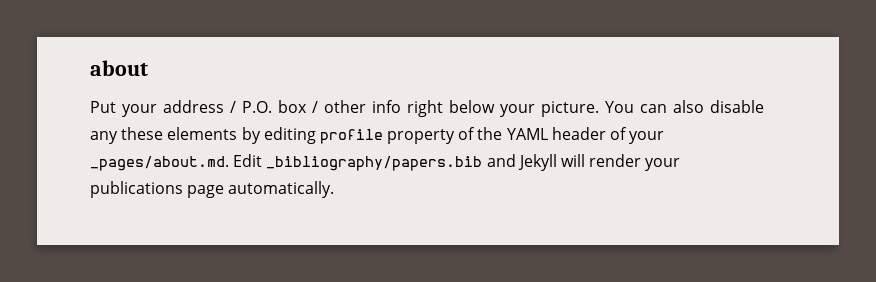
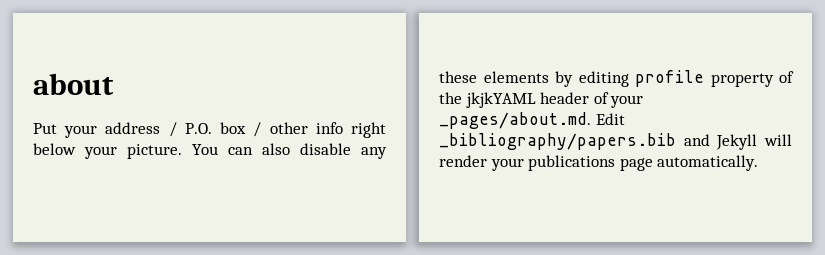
[506,128,548,140] YAML -> [465,92,536,108] jkjkYAML

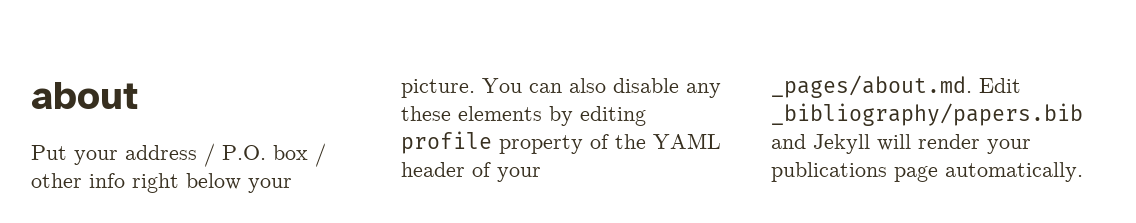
[465,92,536,108] jkjkYAML -> [653,133,721,149] YAML

